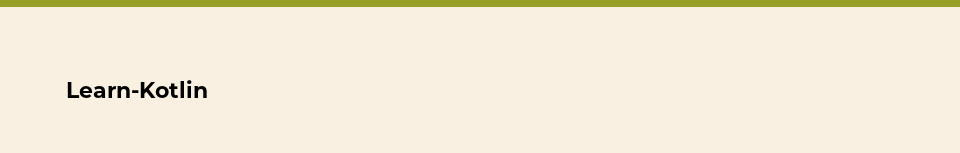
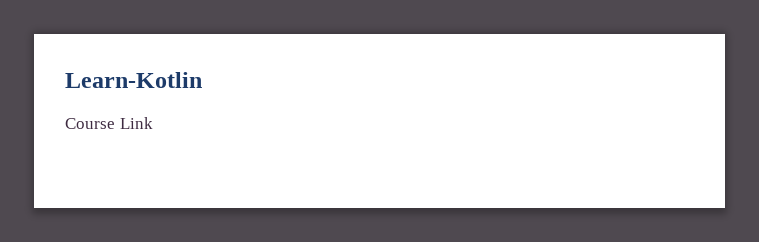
(208, 89) none -> [65,117,153,129] // Course Link

